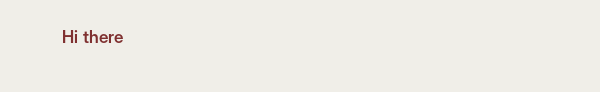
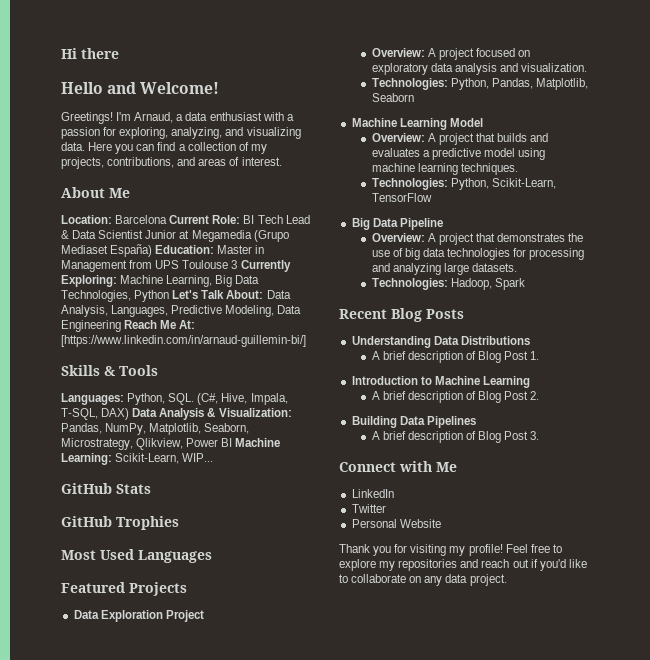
(123, 36) none -> [61,82,220,94] [61,112,294,124] [61,127,301,139] [61,142,267,154] [61,157,282,169] [61,187,130,198] [61,215,310,224] [61,230,289,242] [61,244,265,257] [61,260,291,272] [61,275,260,287] [61,290,291,302] [61,305,302,317] [61,320,196,332] [61,335,306,347] [61,365,158,376] [61,393,288,405] [61,408,292,420] [61,423,250,435] [61,438,281,450] [61,453,214,465] [61,483,151,494] [61,516,179,530] [61,549,212,563] [61,582,187,596] [73,610,204,622] [371,48,530,60] [371,63,587,75] [371,78,588,90] [371,93,414,102] [351,118,483,130] [371,133,549,145] [371,148,545,160] [371,163,518,175] [371,178,556,190] [371,193,432,202] [351,218,443,230] [371,233,584,245] [371,248,585,260] [371,263,517,275] [371,278,525,290] [339,308,464,322] [351,336,530,348] [371,351,540,363] [351,376,530,388] [371,391,540,403] [351,416,476,428] [371,431,540,443] [339,461,457,472] [351,489,394,498] [351,504,386,513] [351,519,441,528] [339,544,562,556] [339,559,587,571] [339,574,507,586] // Hello and Welcome! // Greetings! I'm Arnaud, a data enthusiast with a passion for exploring, analyzing, and visualizing data. Here you can find a collection of my projects, contributions, and areas of interest. // About Me // Location: Barcelona Current Role: BI Tech Lead & Data Scientist Junior at Megamedia (Grupo Mediaset España) Education: Master in Management from UPS Toulouse 3 Currently Exploring: Machine Learning, Big Data Technologies, Python Let's Talk About: Data Analysis, Languages, Predictive Modeling, Data Engineering Reach Me At: [https://www.linkedin.com/in/arnaud-guillemin-bi/] // Skills & Tools // Languages: Python, SQL. (C#, Hive, Impala, T-SQL, DAX) Data Analysis & Visualization: Pandas, NumPy, Matplotlib, Seaborn, Microstrategy, Qlikview, Power BI Machine Learning: Scikit-Learn, WIP... // GitHub Stats // GitHub Trophies // Most Used Languages // Featured Projects // Data Exploration Project // Overview: A project focused on exploratory data analysis and visualization. // Technologies: Python, Pandas, Matplotlib, Seaborn // Machine Learning Model // Overview: A project that builds and evaluates a predictive model using machine learning techniques. // Technologies: Python, Scikit-Learn, TensorFlow // Big Data Pipeline // Overview: A project that demonstrates the use of big data technologies for processing and analyzing large datasets. // Technologies: Hadoop, Spark // Recent Blog Posts // Understanding Data Distributions // A brief description of Blog Post 1. // Introduction to Machine Learning // A brief description of Blog Post 2. // Building Data Pipelines // A brief description of Blog Post 3. // Connect with Me // LinkedIn // Twitter // Personal Website // Thank you for visiting my profile! Feel free to explore my repositories and reach out if you'd like to collaborate on any data project.

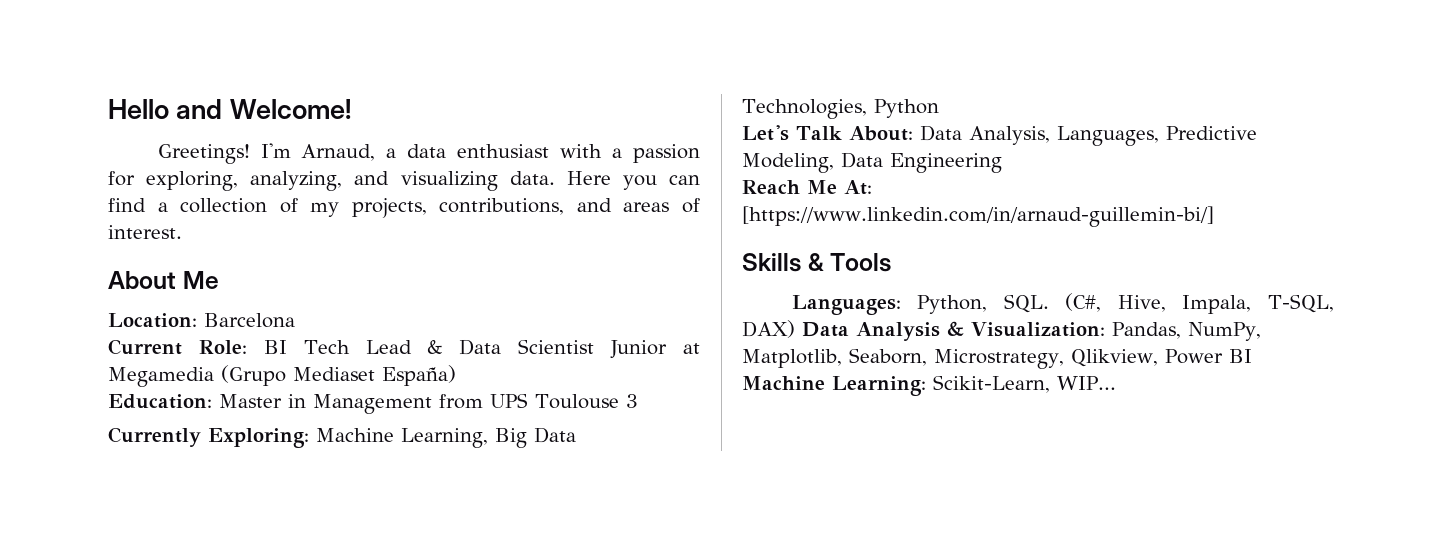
[61,48,119,59] Hi there // -> (108, 109) none
(168, 219) none -> (295, 320) //
(153, 250) none -> (456, 375) //
(238, 264) none -> (638, 401) //
(170, 296) none -> (939, 108) //
(121, 326) none -> (1002, 163) //
[61,483,151,494] [61,516,179,530] [61,549,212,563] [61,582,187,596] [73,610,204,622] [371,48,530,60] [371,63,587,75] [371,78,588,90] [371,93,414,102] [351,118,483,130] [371,133,549,145] [371,148,545,160] [371,163,518,175] [371,178,556,190] [371,193,432,202] [351,218,443,230] [371,233,584,245] [371,248,585,260] [371,263,517,275] [371,278,525,290] [339,308,464,322] [351,336,530,348] [371,351,540,363] [351,376,530,388] [371,391,540,403] [351,416,476,428] [371,431,540,443] [339,461,457,472] [351,489,394,498] [351,504,386,513] [351,519,441,528] [339,544,562,556] [339,559,587,571] [339,574,507,586] // GitHub Stats // GitHub Trophies // Most Used Languages // Featured Projects // Data Exploration Project // Overview: A project focused on exploratory data analysis and visualization. // Technologies: Python, Pandas, Matplotlib, Seaborn // Machine Learning Model // Overview: A project that builds and evaluates a predictive model using machine learning techniques. // Technologies: Python, Scikit-Learn, TensorFlow // Big Data Pipeline // Overview: A project that demonstrates the use of big data technologies for processing and analyzing large datasets. // Technologies: Hadoop, Spark // Recent Blog Posts // Understanding Data Distributions // A brief description of Blog Post 1. // Introduction to Machine Learning // A brief description of Blog Post 2. // Building Data Pipelines // A brief description of Blog Post 3. // Connect with Me // LinkedIn // Twitter // Personal Website // Thank you for visiting my profile! Feel free to explore my repositories and reach out if you'd like to collaborate on any data project. -> (1116, 383) none

